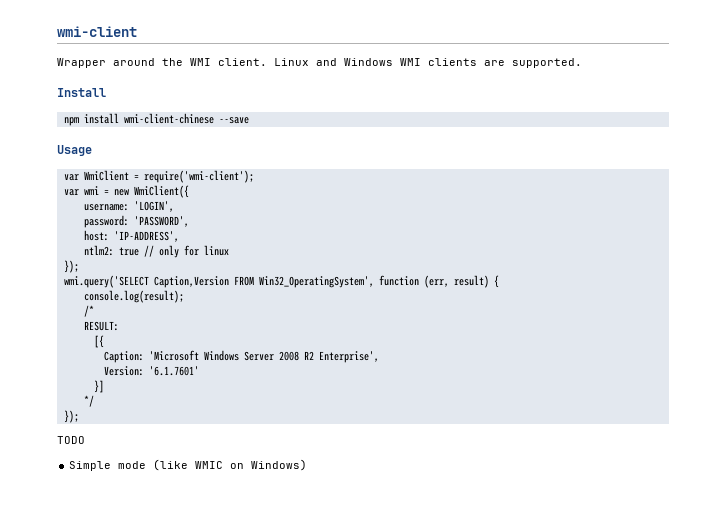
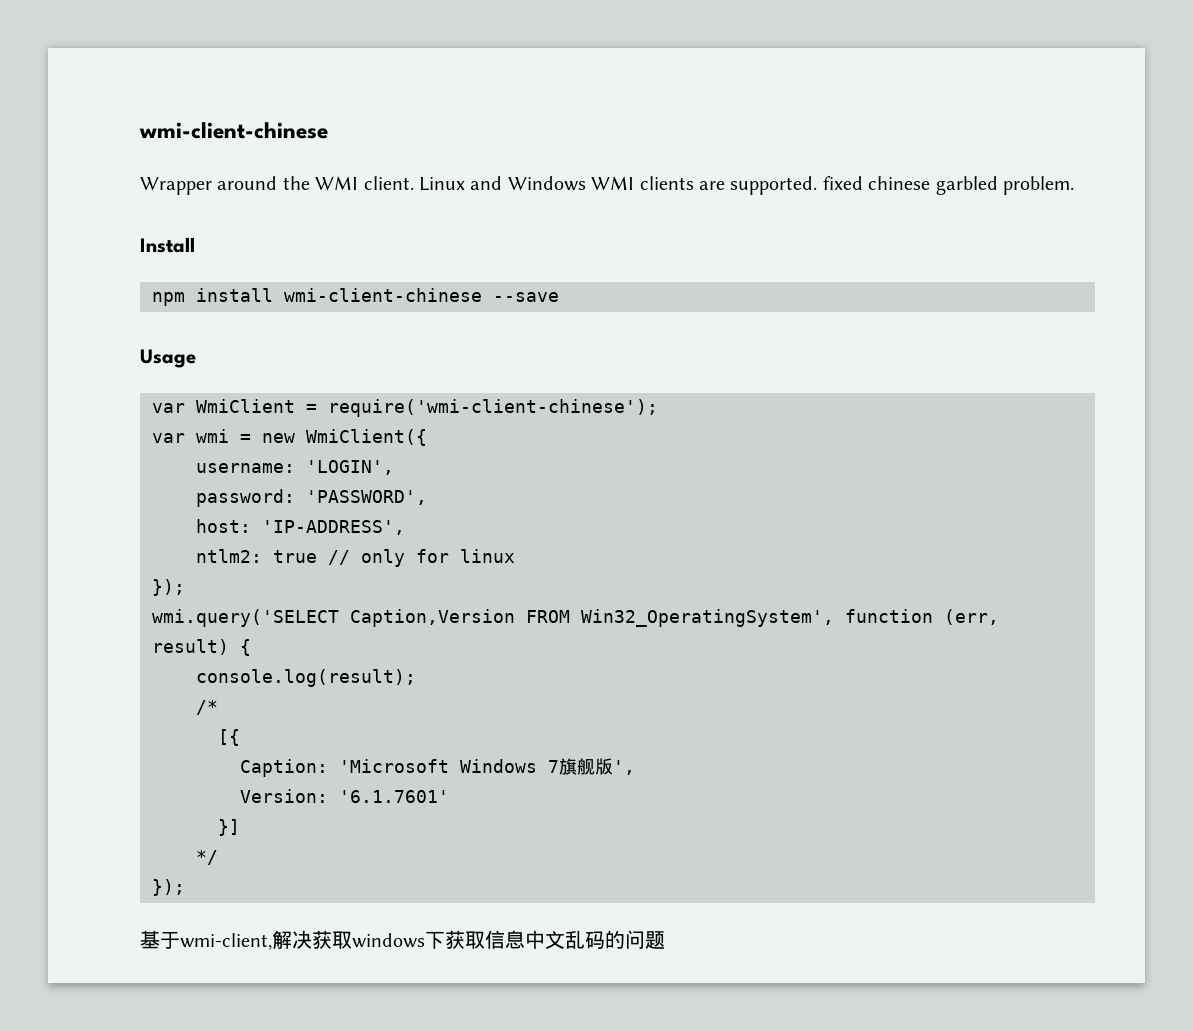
[57,26,137,37] wmi-client -> [139,122,328,139] wmi-client-chinese
(582, 63) none -> [822,176,1074,195] fixed chinese garbled problem.
[143,170,254,183] require('wmi-client'); -> [328,399,658,417] require('wmi-client-chinese');
[83,321,119,331] // RESULT: -> (218, 707) none
[243,351,379,363] Server 2008 R2 Enterprise', -> [548,758,635,775] 7旗舰版',
[57,436,85,444] [69,459,308,471] TODO // Simple mode (like WMIC on Windows) -> [140,930,665,950] 基于wmi-client,解决获取windows下获取信息中文乱码的问题

